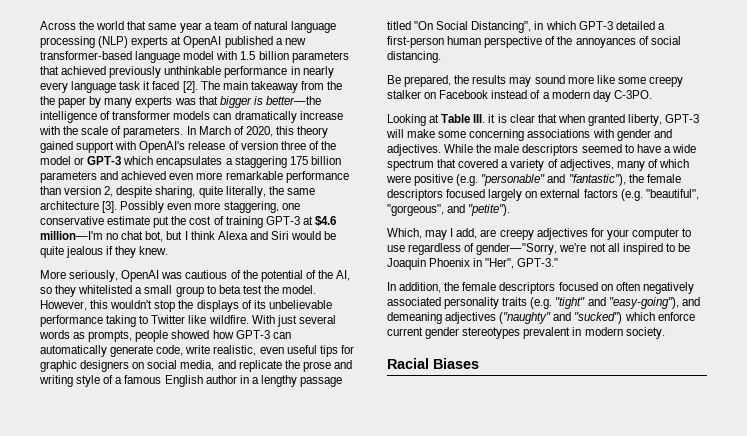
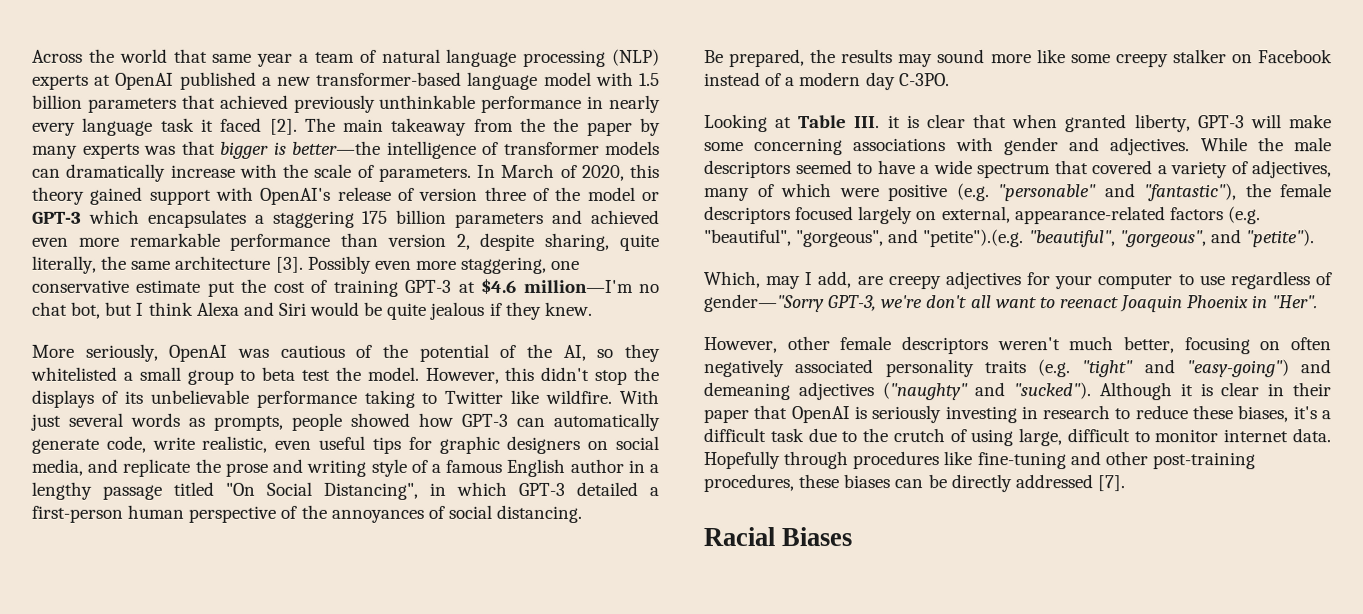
[110,300,153,309] wouldn't -> [540,366,590,381] didn't
[540,189,581,198] external -> [941,206,1166,225] external, appearance-related
(466, 208) none -> [923,229,1242,248] "petite").(e.g. "beautiful", "gorgeous", and
[476,243,690,255] [387,258,559,270] [387,282,598,294] gender—"Sorry, we're not all inspired to be Joaquin Phoenix in "Her", GPT-3." // In addition, the female descriptors focused -> [703,294,1319,313] [703,336,1250,355] gender—"Sorry GPT-3, we're don't all want to reenact Joaquin Phoenix in "Her". // However, other female descriptors weren't much better, focusing
[608,297,679,309] "easy-going"), -> [1185,359,1289,378] "easy-going")
[574,312,695,324] [387,327,665,339] "sucked") which enforce current gender stereotypes prevalent in modern society. -> [1013,382,1331,401] [703,405,1331,424] [703,428,1331,447] [703,451,1255,470] [703,474,1125,493] "sucked"). Although it is clear in their paper that OpenAI is seriously investing in research to reduce these biases, it's a difficult task due to the crutch of using large, difficult to monitor internet data. Hopefully through procedures like fine-tuning and other post-training procedures, these biases can be directly addressed [7].

